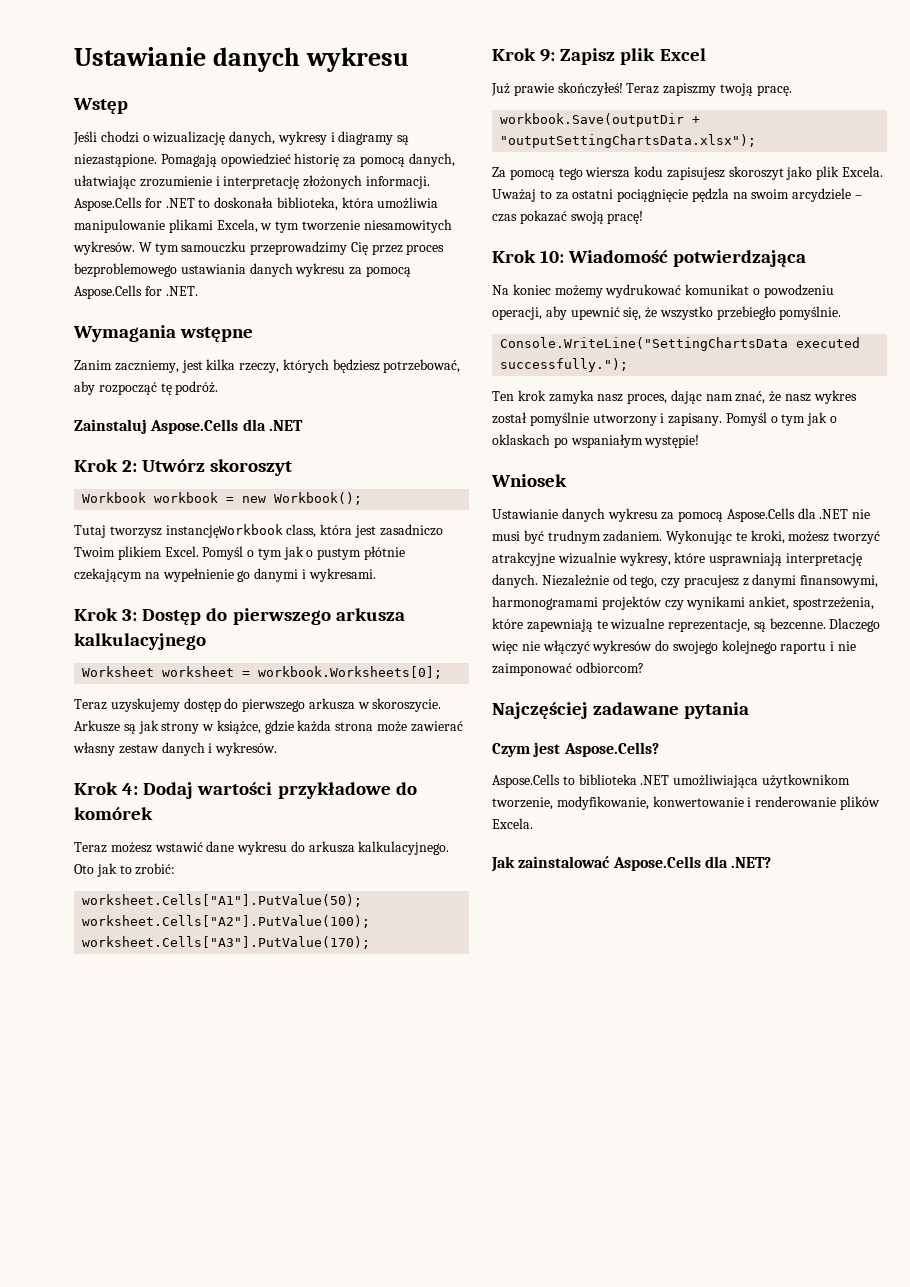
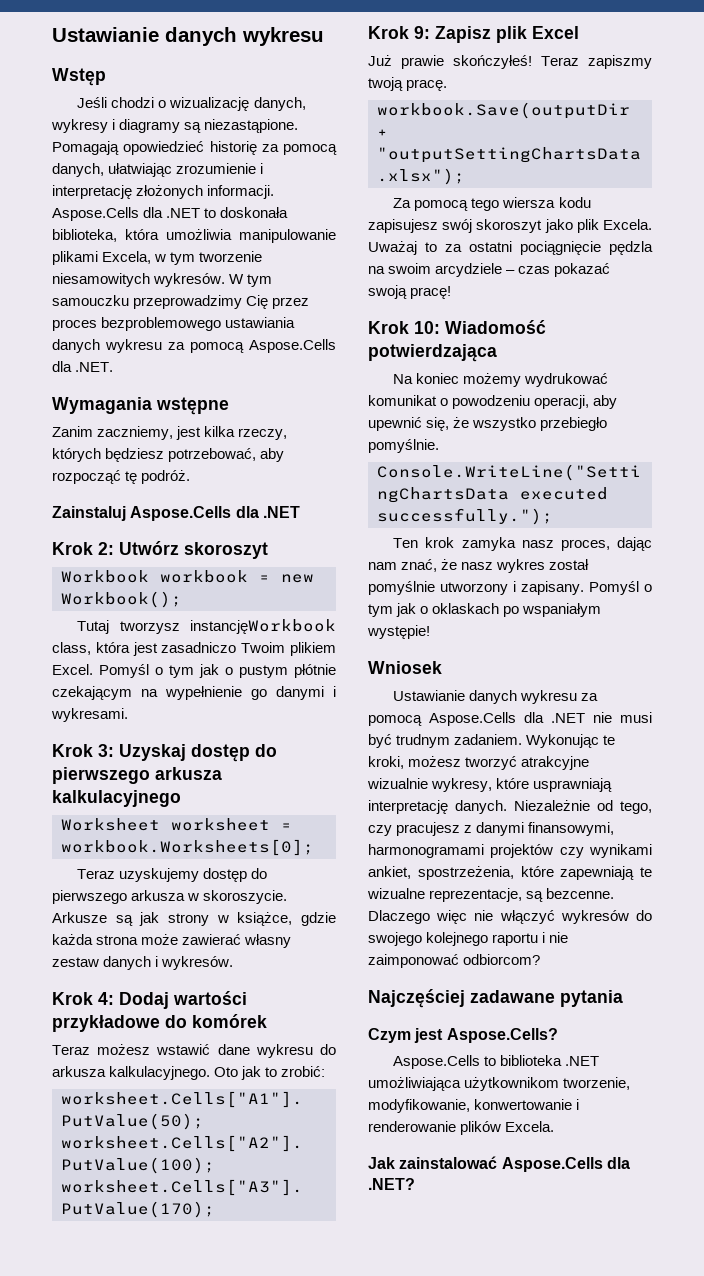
[144,198,162,208] for -> [143,207,164,218] dla
[144,286,162,296] for -> [52,361,72,372] dla
[142,609,202,625] Dostęp -> [119,744,250,762] Uzyskaj dostęp
(725, 173) none -> [442,219,473,233] swój

